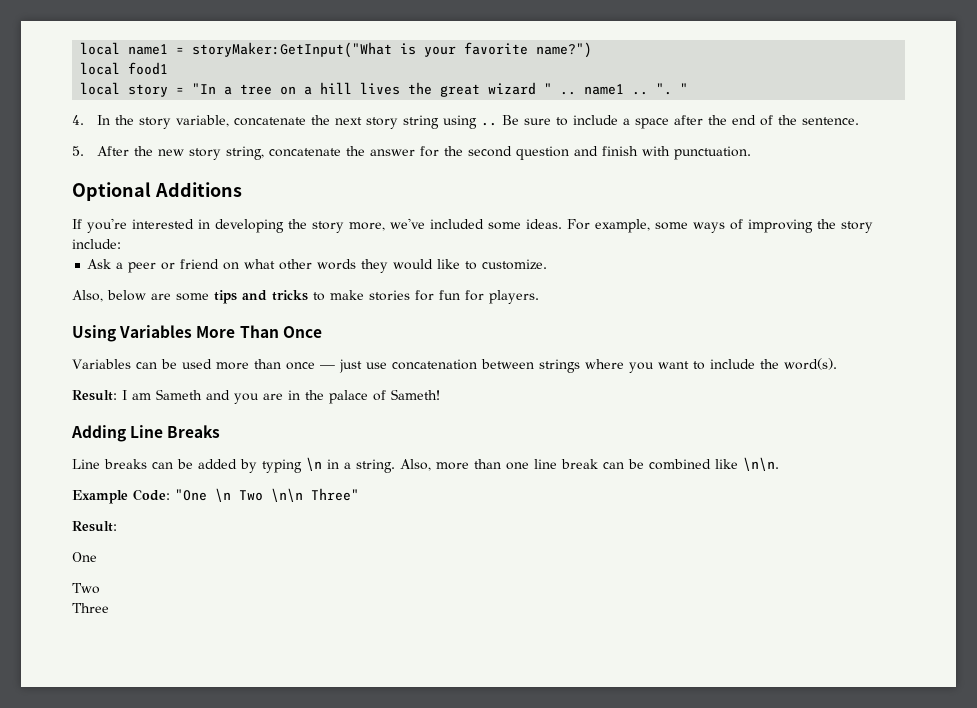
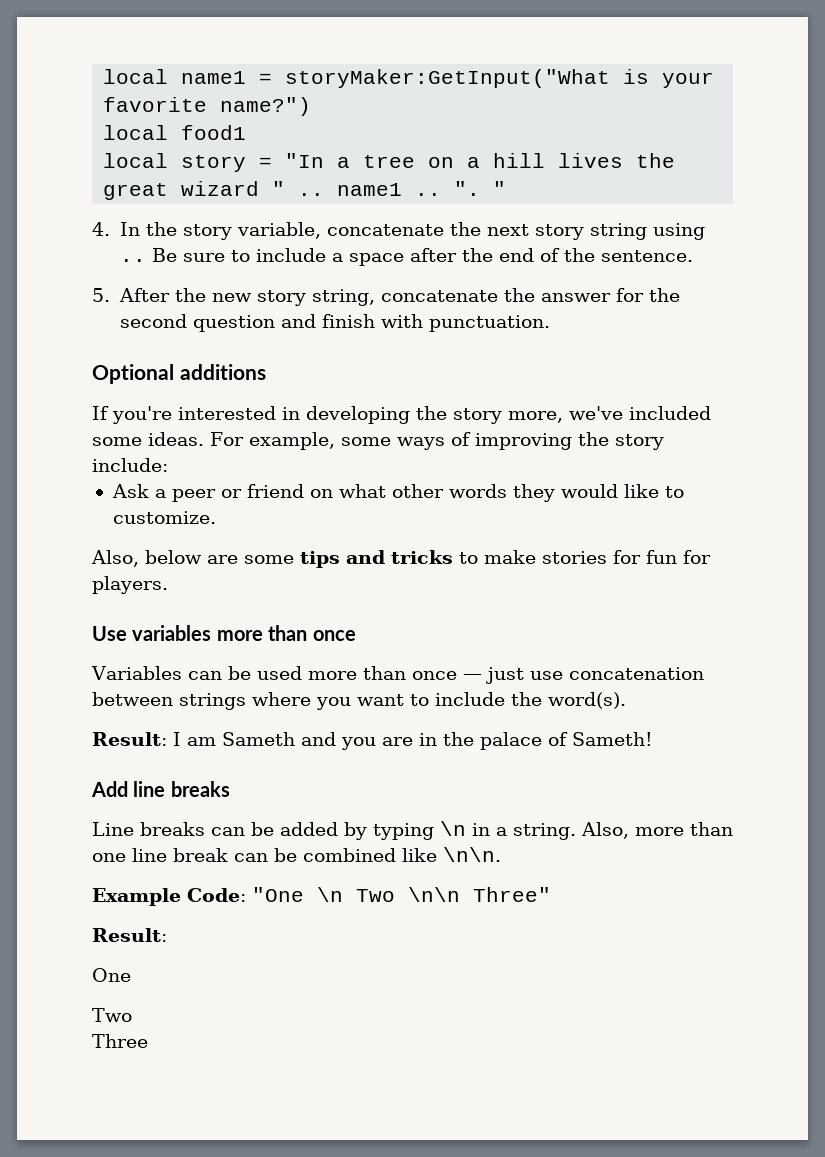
[154,182,242,197] Additions -> [179,364,266,380] additions
[72,325,322,342] Using Variables More Than Once -> [92,625,356,641] Use variables more than once
[71,425,221,442] Adding Line Breaks -> [91,781,230,797] Add line breaks

